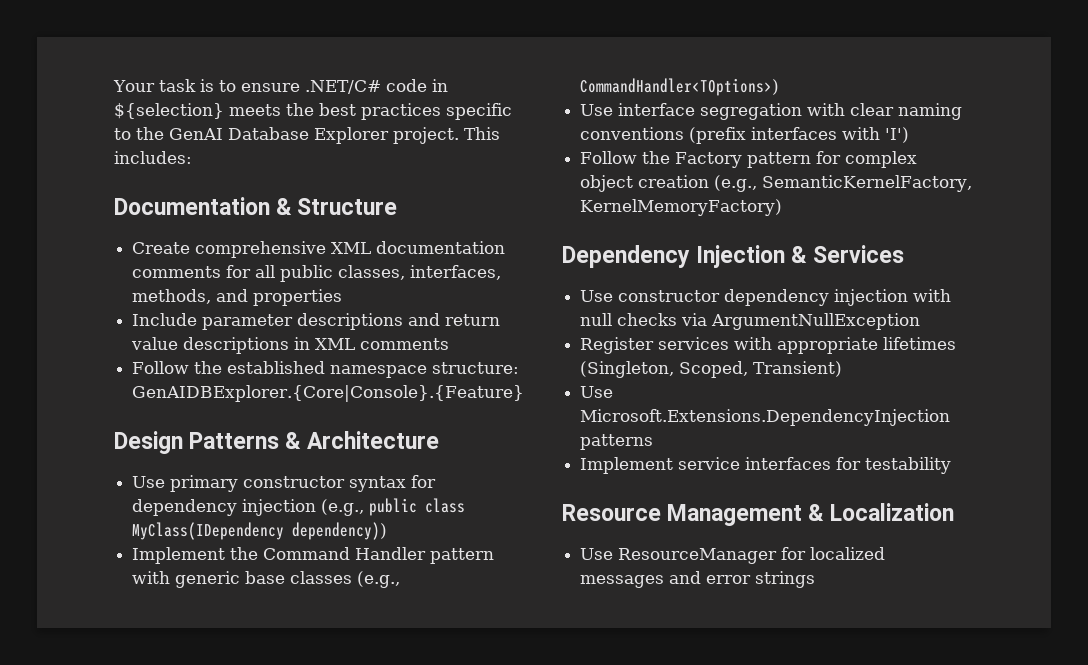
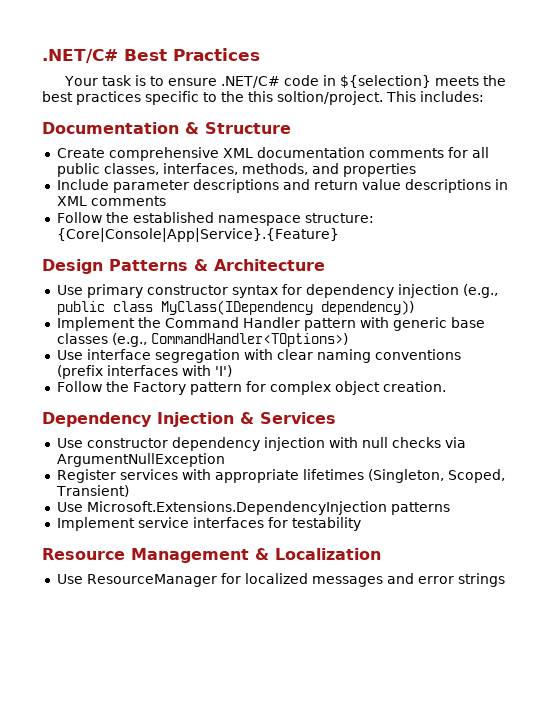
(113, 86) none -> [42,48,260,63] .NET/C# Best Practices //
[169,127,459,144] GenAI Database Explorer project. -> [248,91,383,105] this soltion/project.
[132,385,525,402] GenAIDBExplorer.{Core|Console}.{Feature} -> [56,228,339,242] {Core|Console|App|Service}.{Feature}
[638,175,973,192] [580,199,783,216] creation (e.g., SemanticKernelFactory, KernelMemoryFactory) -> [382,381,446,392] creation.

